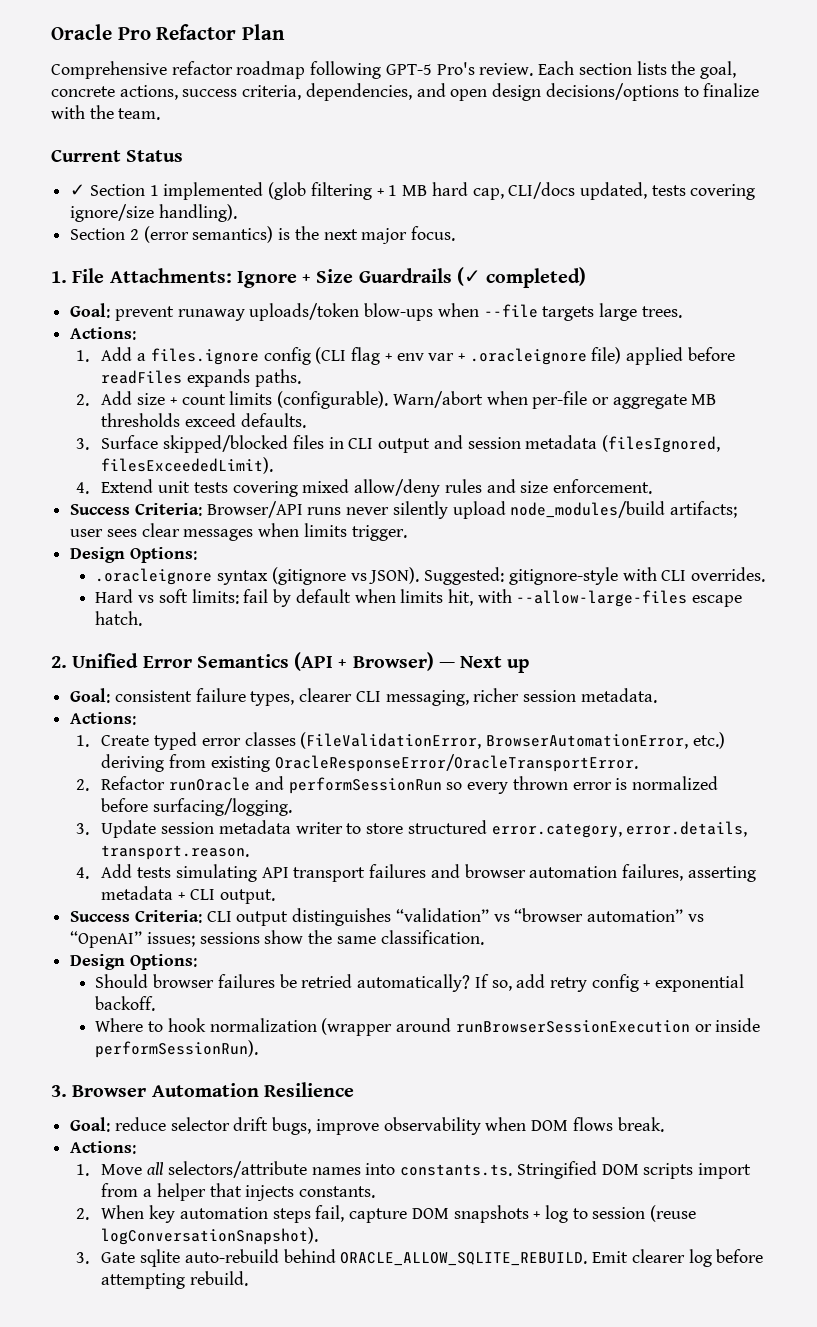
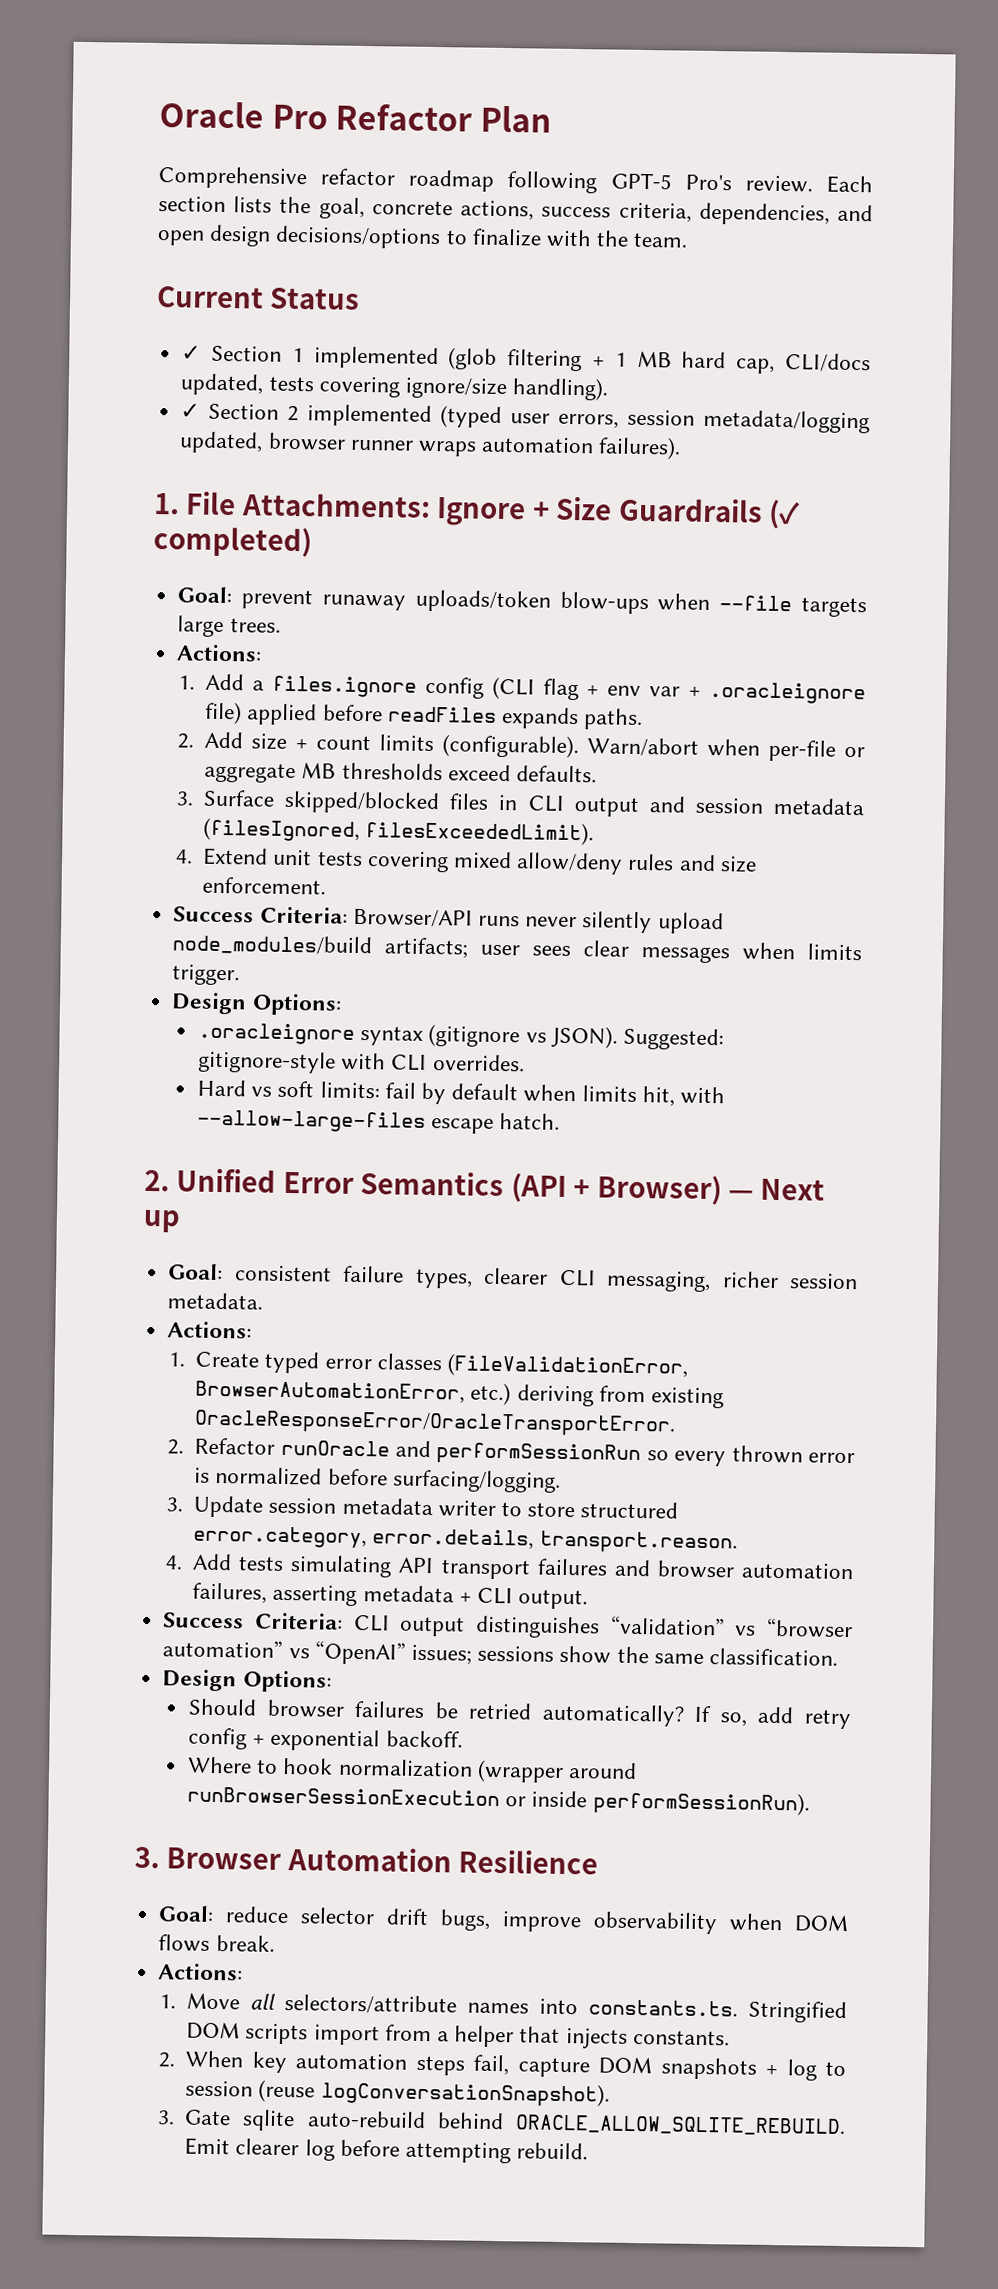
(237, 213) none -> [180,403,201,419] ✓
[143,226,456,244] (error semantics) is the next major focus. -> [307,404,870,434] [179,431,682,460] implemented (typed user errors, session metadata/logging updated, browser runner wraps automation failures).

